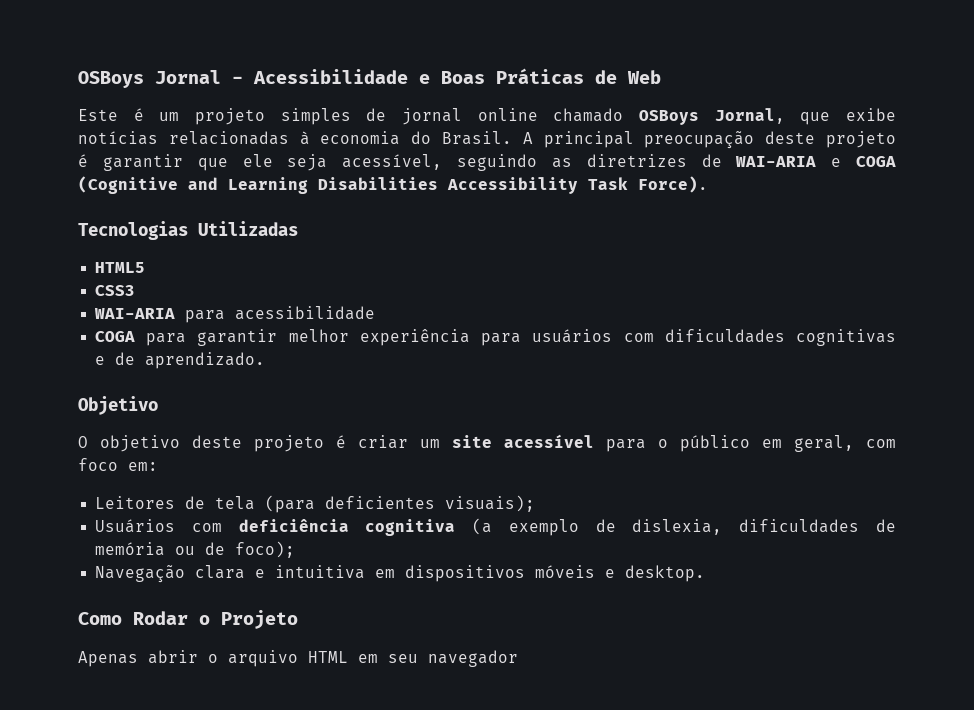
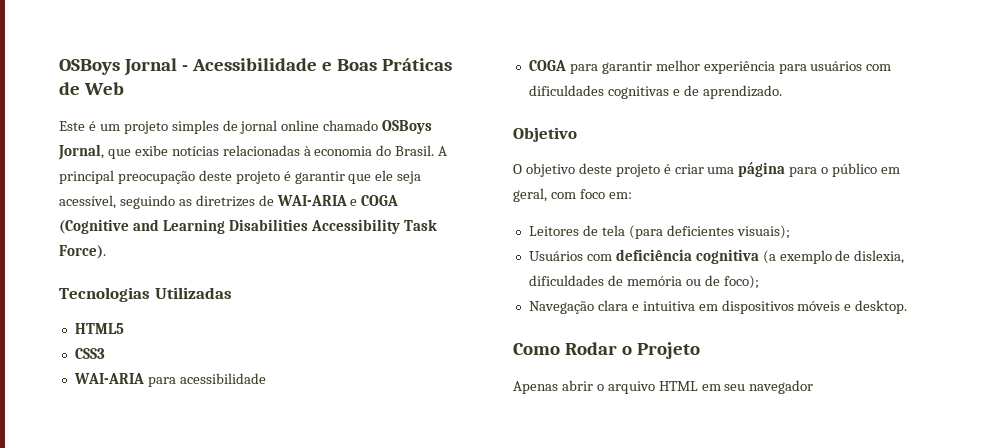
[420,434,594,448] um site acessível -> [707,162,786,177] uma página

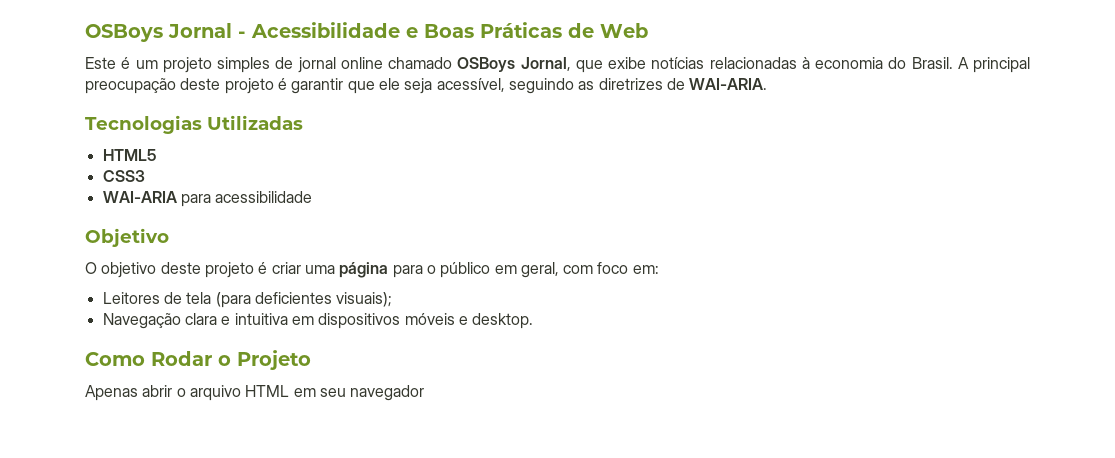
[276,195,399,206] [59,219,437,234] [59,245,106,259] WAI-ARIA e COGA (Cognitive and Learning Disabilities Accessibility Task Force). -> [689,78,768,90] WAI-ARIA.
[528,60,892,74] [528,85,782,99] // COGA para garantir melhor experiência para usuários com dificuldades cognitivas e de aprendizado. -> (313, 197) none
[528,249,905,264] [528,275,759,289] // Usuários com deficiência cognitiva (a exemplo de dislexia, dificuldades de memória ou de foco); -> (393, 299) none

